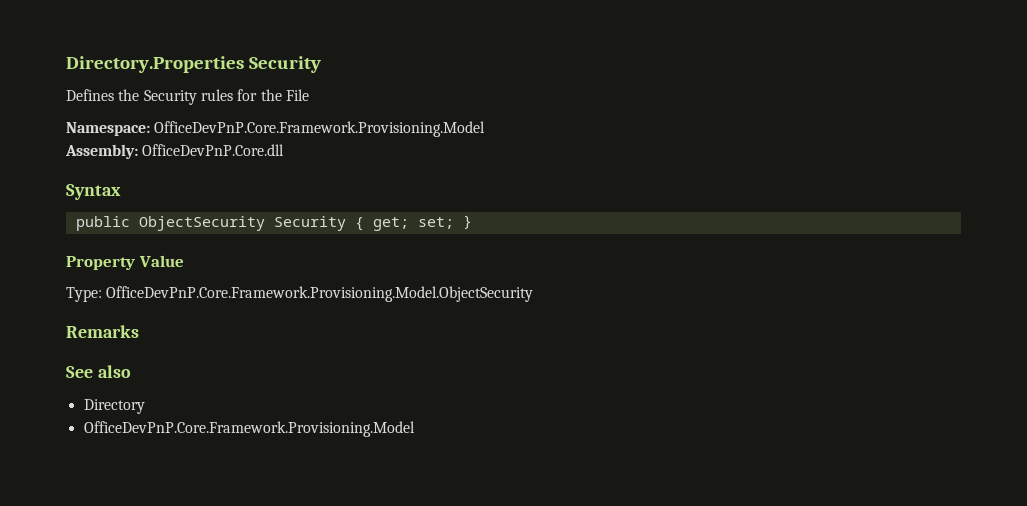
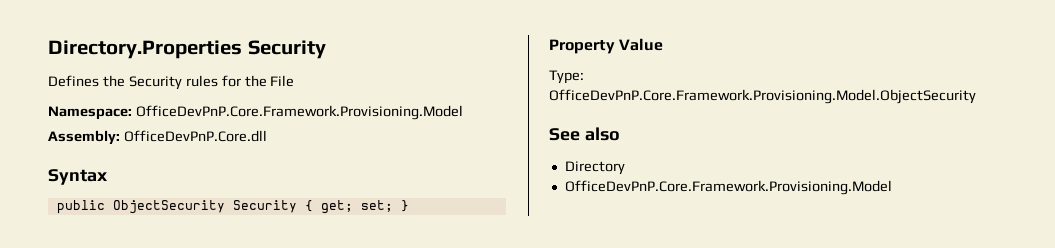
[66,325,139,338] // Remarks -> (976, 96) none

